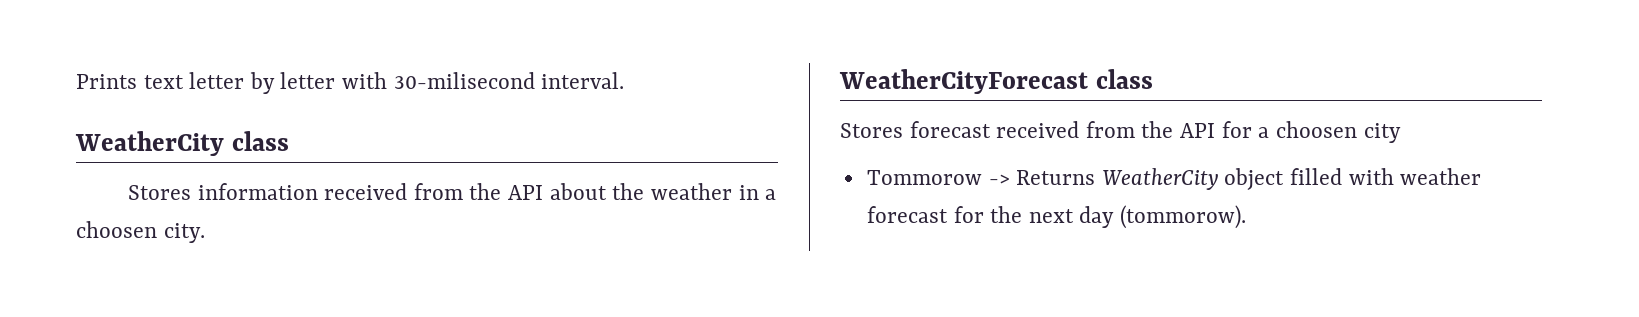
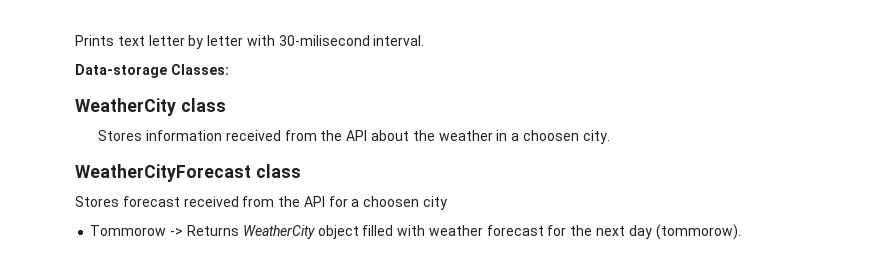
(625, 80) none -> [75,64,229,78] // Data-storage Classes:

